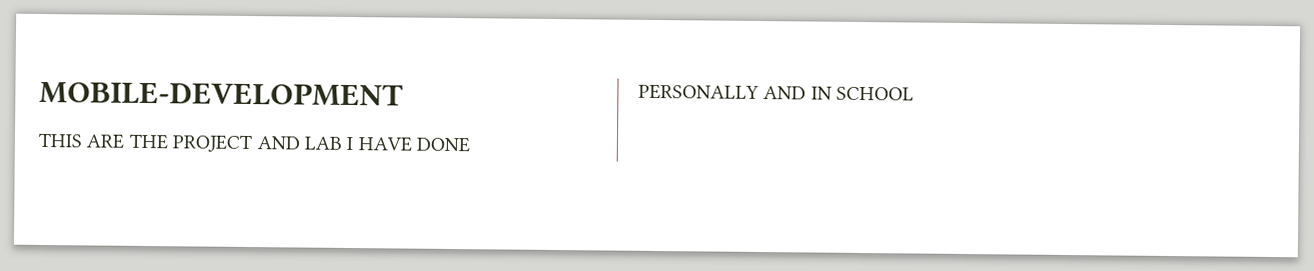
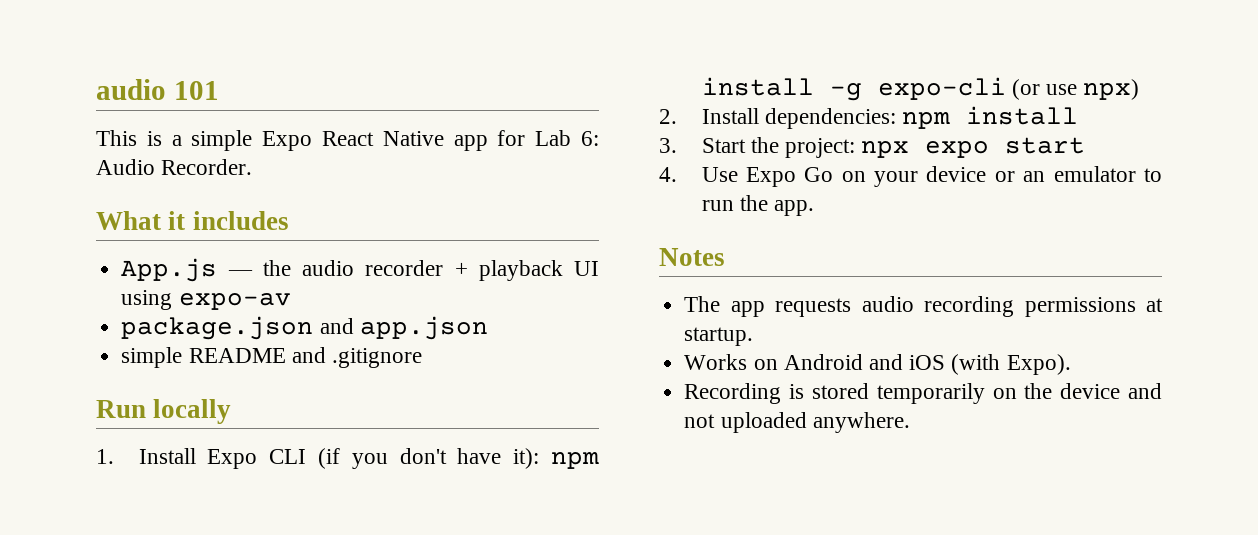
[39,80,404,107] [38,132,471,153] [638,83,915,101] MOBILE-DEVELOPMENT // THIS ARE THE PROJECT AND LAB I HAVE DONE PERSONALLY AND IN SCHOOL -> [96,79,219,100] [96,130,599,151] [96,159,253,175] [96,211,289,230] [121,258,599,282] [121,290,291,310] [121,316,488,340] [121,347,422,368] [96,399,232,424] [96,448,600,469] [701,77,1140,101] [659,106,1078,129] [659,137,1086,158] [659,166,1162,187] [701,195,814,216] [659,248,725,266] [684,296,1163,317] [684,327,754,346] [684,354,1071,375] [684,383,1162,404] [684,412,910,433] audio 101 // This is a simple Expo React Native app for Lab 6: Audio Recorder. // What it includes // App.js — the audio recorder + playback UI using expo-av // package.json and app.json // simple README and .gitignore // Run locally // 1. Install Expo CLI (if you don't have it): npm install -g expo-cli (or use npx) // 2. Install dependencies: npm install // 3. Start the project: npx expo start // 4. Use Expo Go on your device or an emulator to run the app. // Notes // The app requests audio recording permissions at startup. // Works on Android and iOS (with Expo). // Recording is stored temporarily on the device and not uploaded anywhere.

